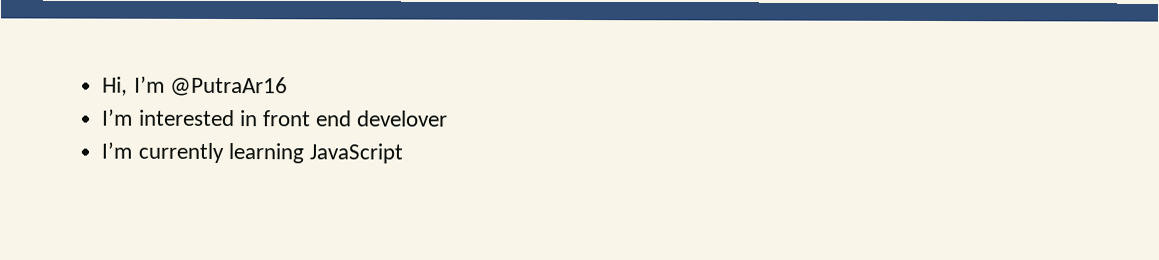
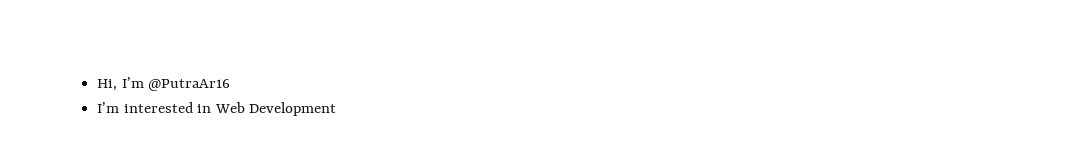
[262,110,449,127] [101,141,403,164] front end develover // I’m currently learning JavaScript -> [214,102,336,116] Web Development

